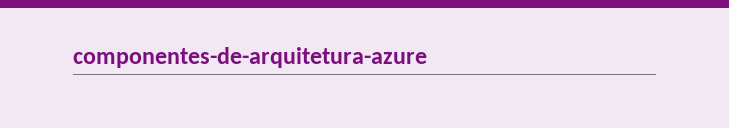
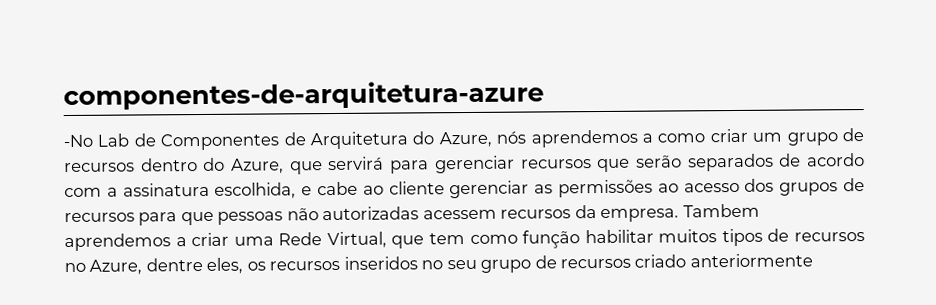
(427, 57) none -> [63,128,864,151] [64,153,866,175] [64,178,865,199] [64,203,760,226] [64,228,865,252] [64,253,813,275] // -No Lab de Componentes de Arquitetura do Azure, nós aprendemos a como criar um grupo de recursos dentro do Azure, que servirá para gerenciar recursos que serão separados de acordo com a assinatura escolhida, e cabe ao cliente gerenciar as permissões ao acesso dos grupos de recursos para que pessoas não autorizadas acessem recursos da empresa. Tambem aprendemos a criar uma Rede Virtual, que tem como função habilitar muitos tipos de recursos no Azure, dentre eles, os recursos inseridos no seu grupo de recursos criado anteriormente

